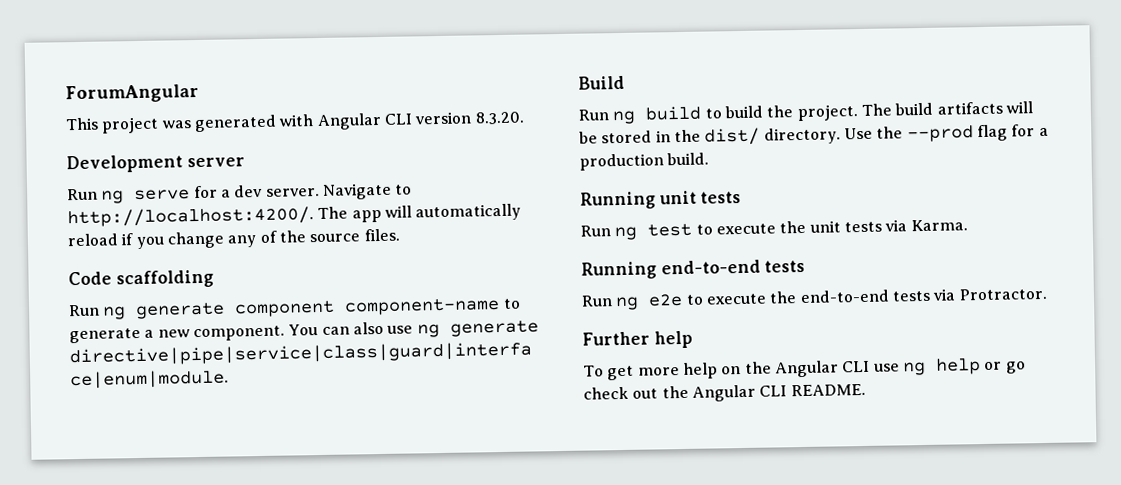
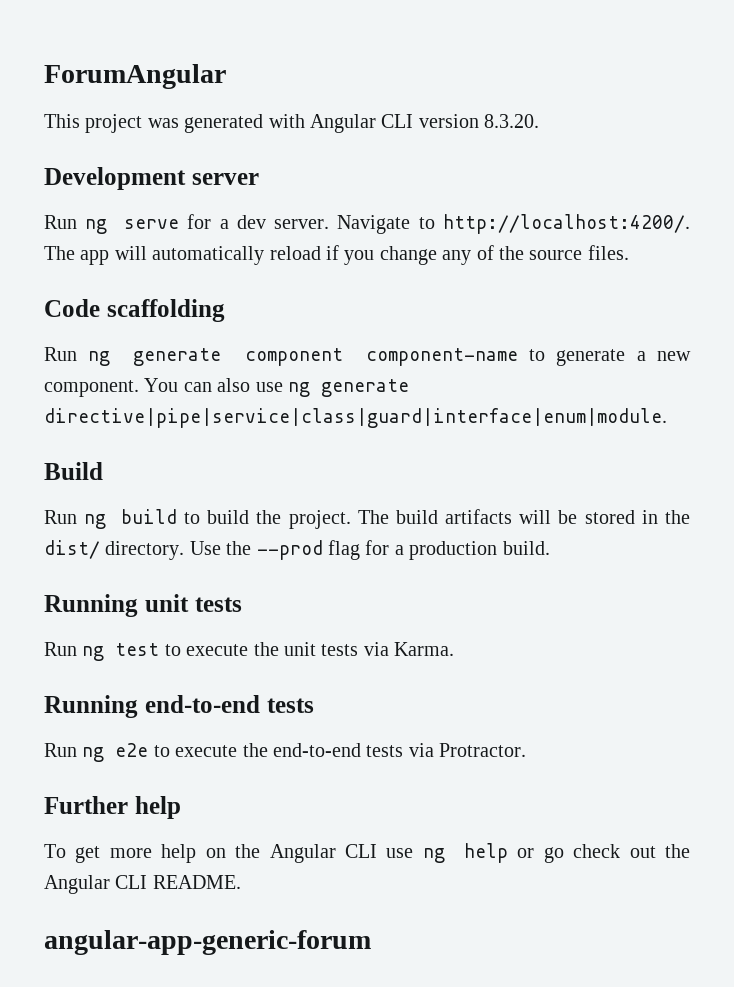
(866, 390) none -> [44,930,371,955] // angular-app-generic-forum

